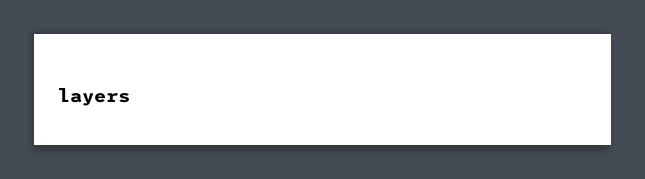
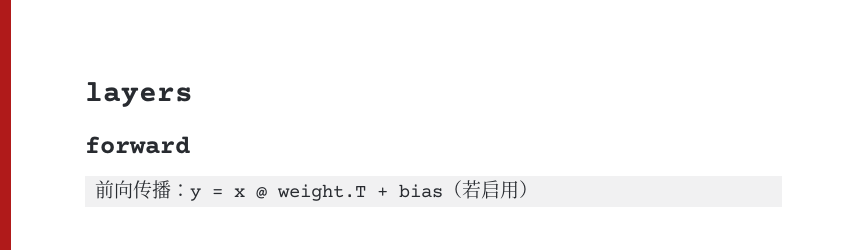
(130, 97) none -> [85,136,190,154] [94,180,538,201] // forward // 前向传播：y = x @ weight.T + bias（若启用）

